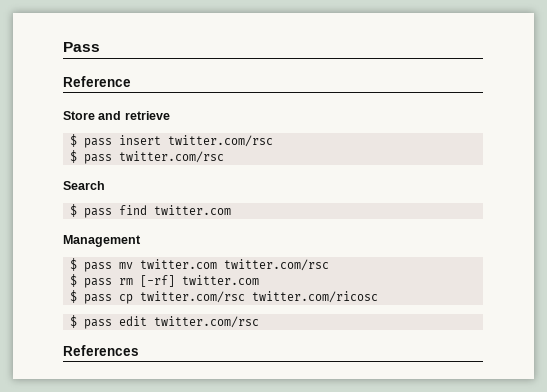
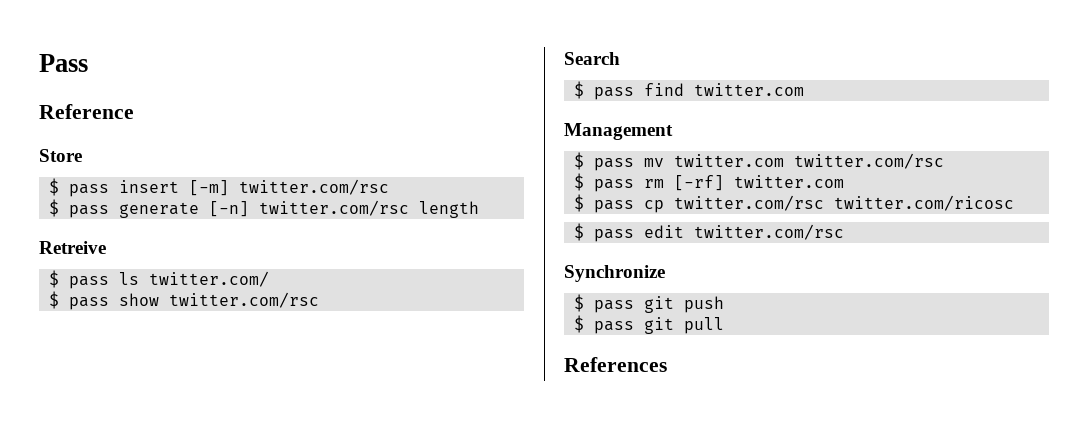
[98,111,170,120] and retrieve -> (82, 155) none
[167,135,273,147] [69,150,112,164] twitter.com/rsc // $ pass -> [189,179,390,196] [49,199,480,218] [39,241,106,254] [49,270,270,289] [49,291,160,310] [-m] twitter.com/rsc // $ pass generate [-n] twitter.com/rsc length // Retreive // $ pass ls twitter.com/ // $ pass show
(259, 322) none -> [564,265,665,282] [574,294,725,313] [574,315,725,334] // Synchronize // $ pass git push // $ pass git pull

